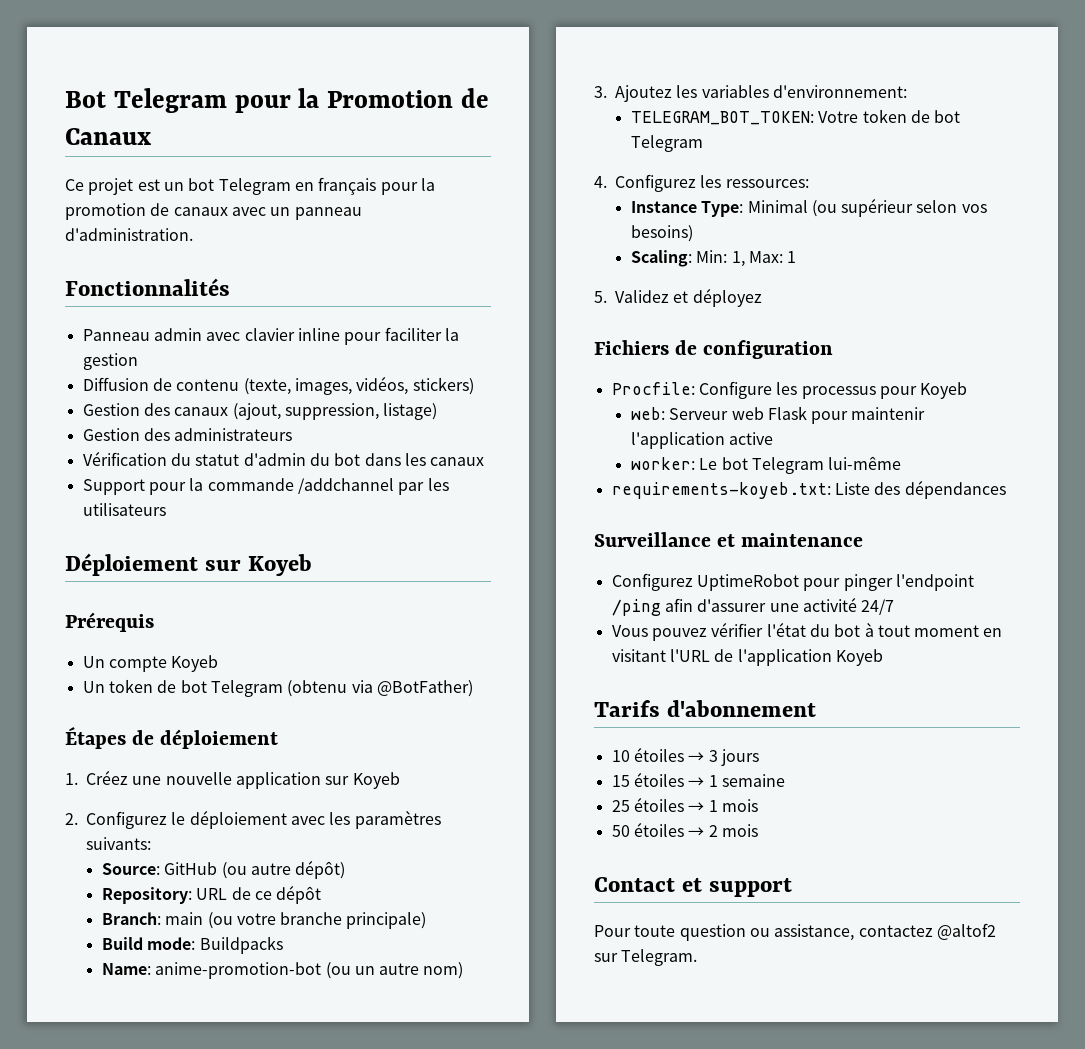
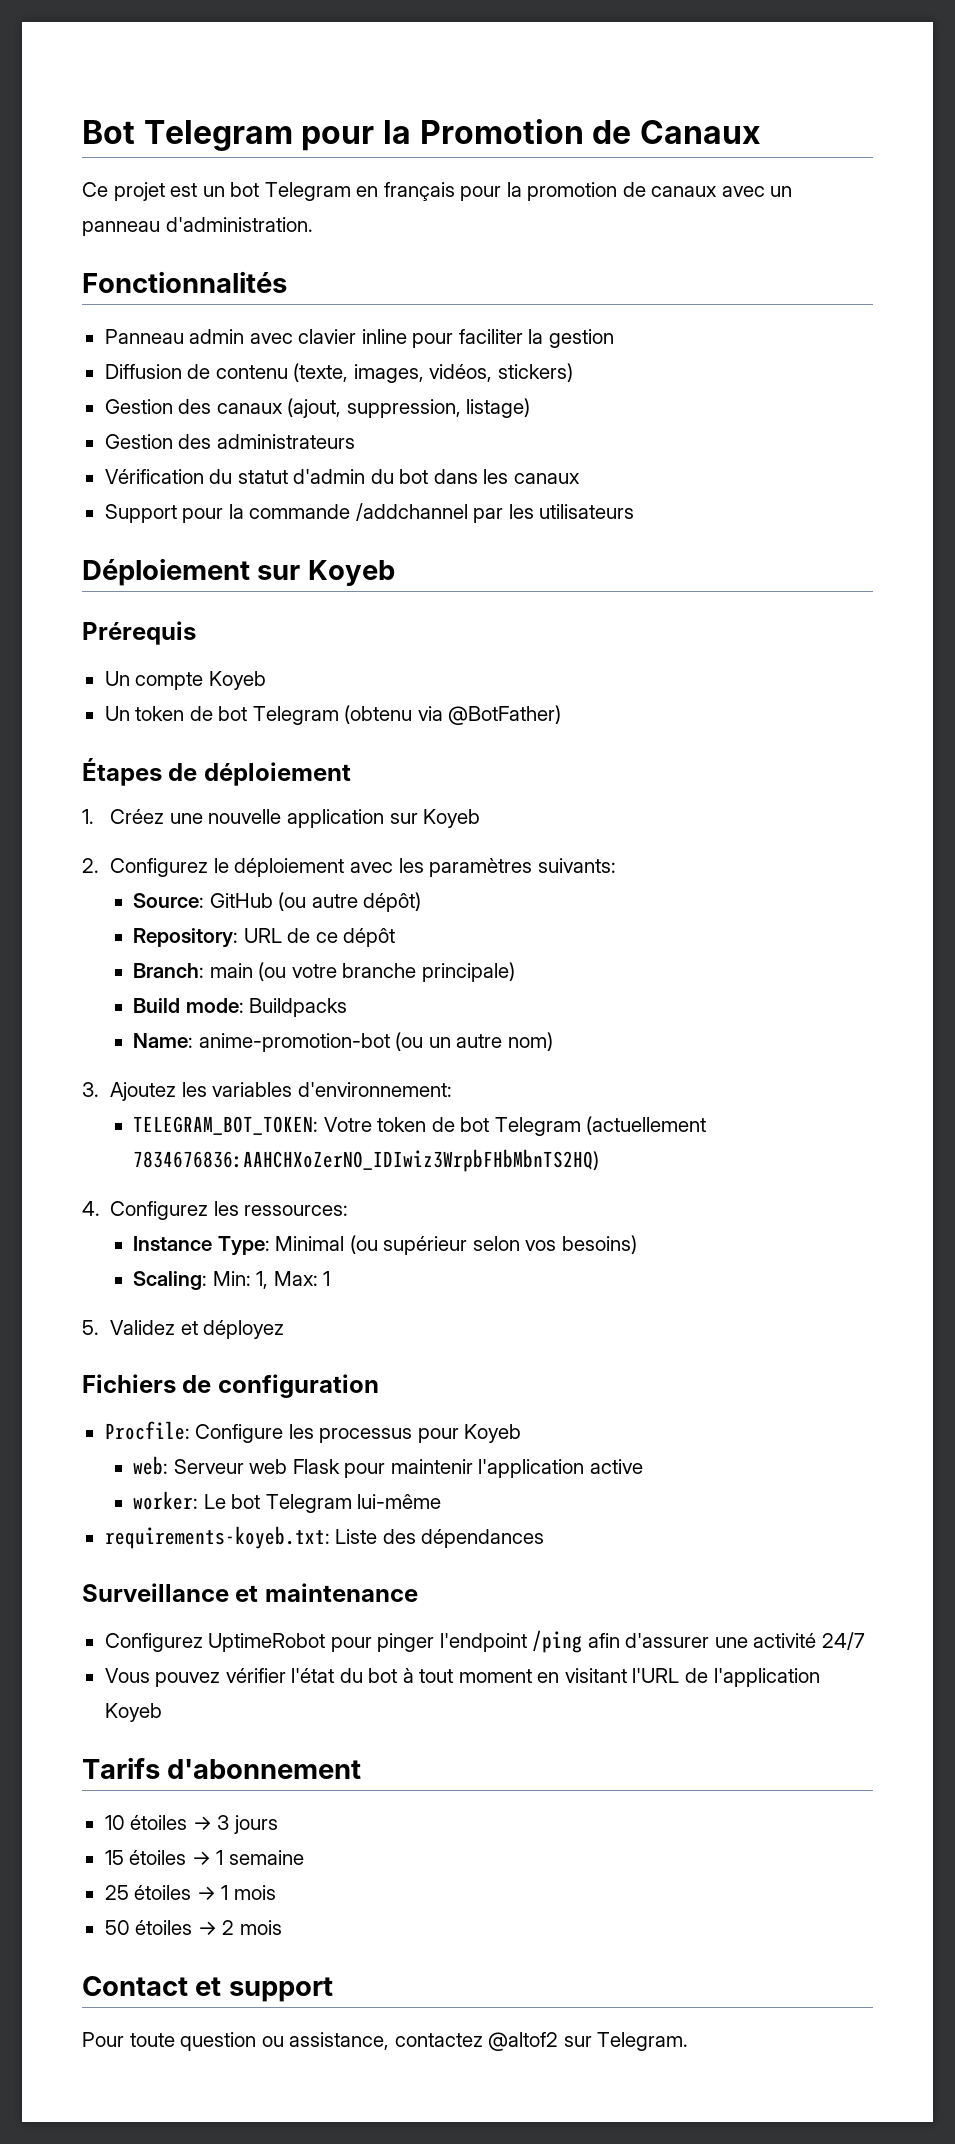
(703, 143) none -> [586,1116,707,1135] [132,1149,599,1172] (actuellement 7834676836:AAHCHXoZerNO_IDIwiz3WrpbFHbMbnTS2HQ)

